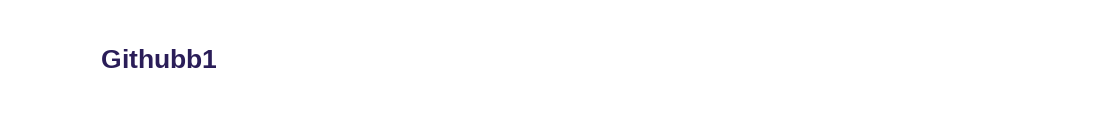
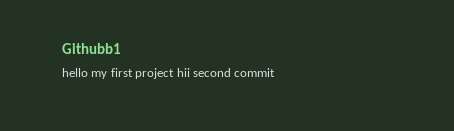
(217, 58) none -> [62,68,276,79] // hello my first project hii second commit

